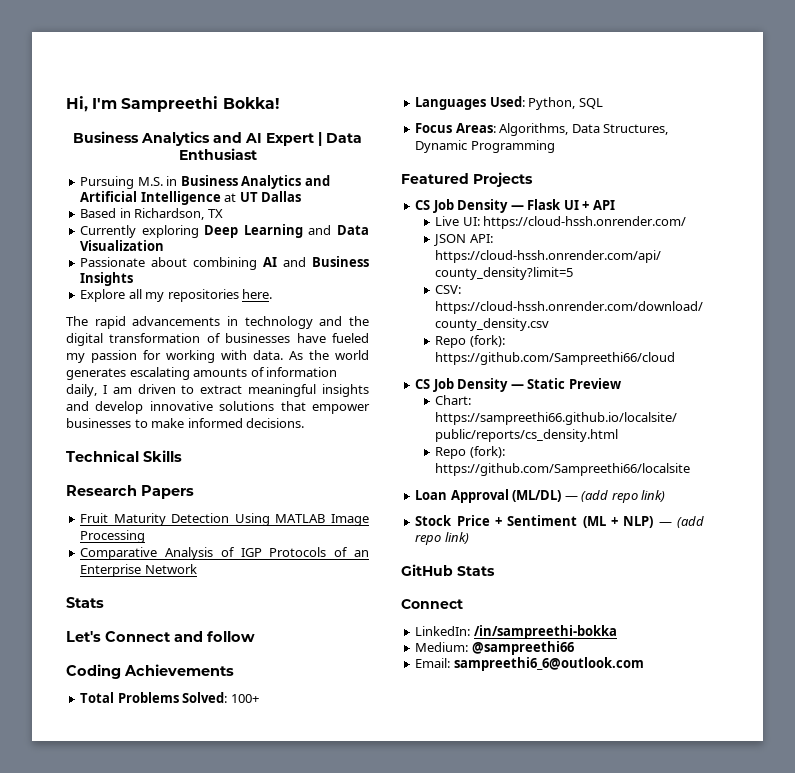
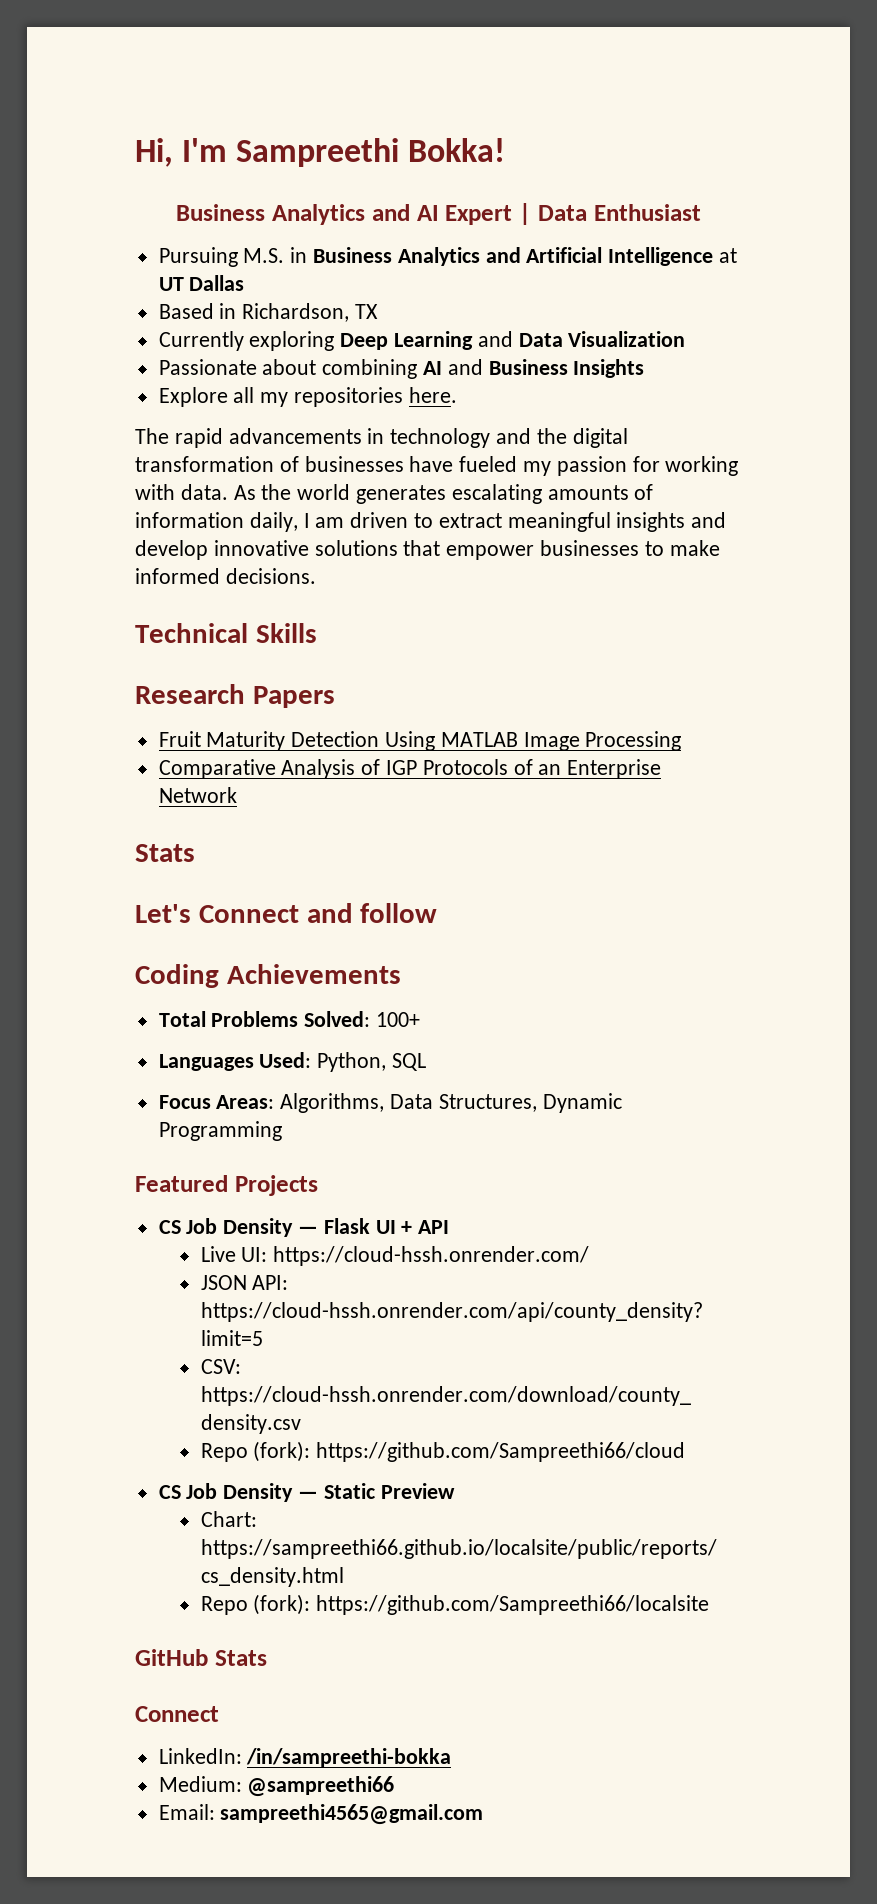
[415,489,666,503] [415,515,704,528] [415,532,469,545] // Loan Approval (ML/DL) — (add repo link) // Stock Price + Sentiment (ML + NLP) — (add repo link) -> (710, 1605) none
[453,657,644,671] sampreethi6_6@outlook.com -> [220,1804,484,1825] sampreethi4565@gmail.com

